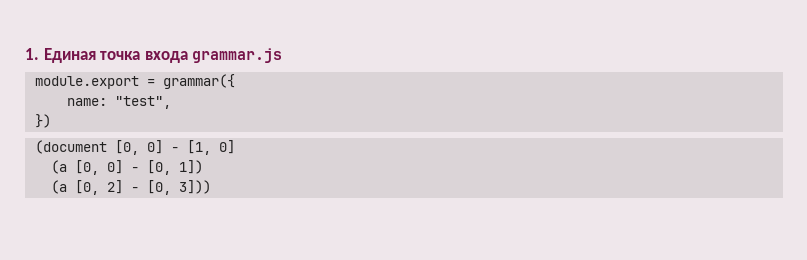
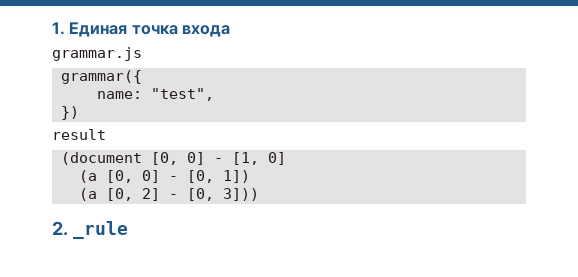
(188, 57) none -> (231, 31) //
[34,76,155,89] module.export = -> (142, 54) none
(51, 121) none -> [52,129,106,140] // result
(211, 187) none -> [52,221,128,239] // 2. _rule

